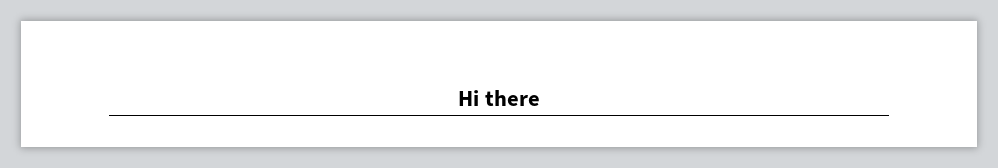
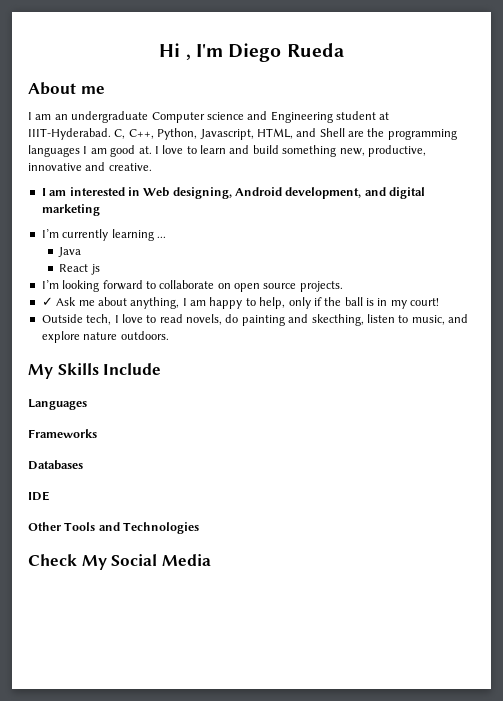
[485,90,541,106] there -> [185,43,344,62] [28,82,105,95] [28,111,390,123] [28,128,457,140] [28,145,426,157] [28,162,152,171] [41,187,426,199] [41,204,100,216] [41,229,166,241] [58,247,82,257] [59,264,100,275] [41,280,343,292] [41,297,440,309] [41,314,468,326] [41,331,169,343] [28,363,162,379] [28,399,87,410] [28,429,97,438] [28,460,83,470] [28,491,49,501] [28,522,200,534] [28,554,211,570] , I'm Diego Rueda // About me // I am an undergraduate Computer science and Engineering student at IIIT-Hyderabad. C, C++, Python, Javascript, HTML, and Shell are the programming languages I am good at. I love to learn and build something new, productive, innovative and creative. // I am interested in Web designing, Android development, and digital marketing // I’m currently learning ... // Java // React js // I’m looking forward to collaborate on open source projects. // ✓ Ask me about anything, I am happy to help, only if the ball is in my court! // Outside tech, I love to read novels, do painting and skecthing, listen to music, and explore nature outdoors. // My Skills Include // Languages // Frameworks // Databases // IDE // Other Tools and Technologies // Check My Social Media

